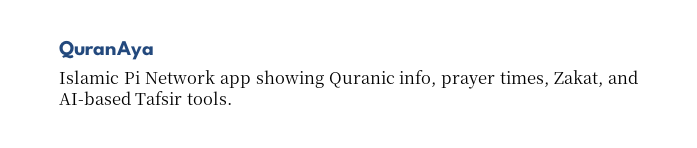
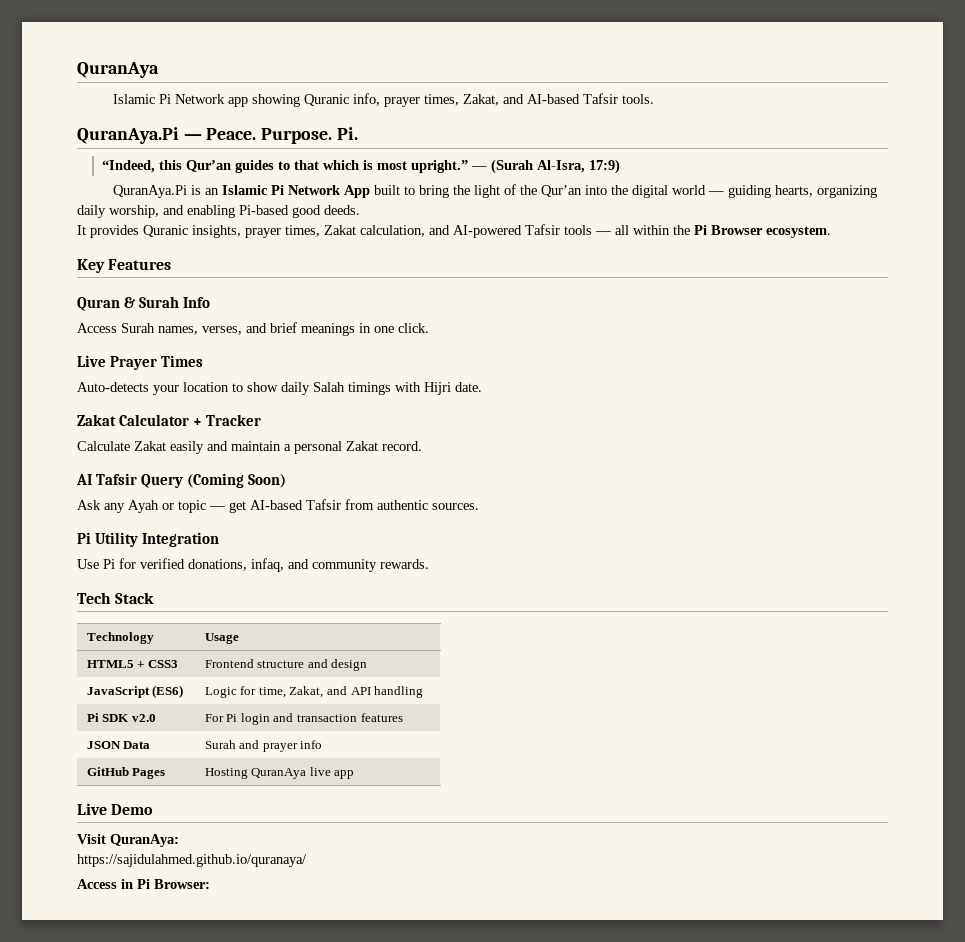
(232, 98) none -> [77,127,358,144] [102,159,621,174] [112,184,877,198] [77,205,360,218] [77,224,831,238] [77,259,172,273] [77,296,211,311] [77,322,429,336] [77,355,204,370] [77,382,482,395] [77,414,262,426] [77,441,422,454] [76,473,287,488] [77,499,479,513] [77,532,220,547] [77,558,429,572] [77,592,155,604] [86,632,154,644] [204,633,239,644] [86,660,178,668] [204,659,368,671] [86,685,184,698] [204,686,424,698] [86,713,156,722] [204,713,403,725] [86,741,151,749] [204,740,323,752] [86,767,166,779] [204,767,355,779] [77,803,154,815] [77,834,179,847] [77,854,307,867] [77,879,210,889] // QuranAya.Pi — Peace. Purpose. Pi. // “Indeed, this Qur’an guides to that which is most upright.” — (Surah Al-Isra, 17:9) // QuranAya.Pi is an Islamic Pi Network App built to bring the light of the Qur’an into the digital world — guiding hearts, organizing daily worship, and enabling Pi-based good deeds. // It provides Quranic insights, prayer times, Zakat calculation, and AI-powered Tafsir tools — all within the Pi Browser ecosystem. // Key Features // Quran & Surah Info // Access Surah names, verses, and brief meanings in one click. // Live Prayer Times // Auto-detects your location to show daily Salah timings with Hijri date. // Zakat Calculator + Tracker // Calculate Zakat easily and maintain a personal Zakat record. // AI Tafsir Query (Coming Soon) // Ask any Ayah or topic — get AI-based Tafsir from authentic sources. // Pi Utility Integration // Use Pi for verified donations, infaq, and community rewards. // Tech Stack // Technology | Usage // HTML5 + CSS3 | Frontend structure and design // JavaScript (ES6) | Logic for time, Zakat, and API handling // Pi SDK v2.0 | For Pi login and transaction features // JSON Data | Surah and prayer info // GitHub Pages | Hosting QuranAya live app // Live Demo // Visit QuranAya: // https://sajidulahmed.github.io/quranaya/ // Access in Pi Browser:

